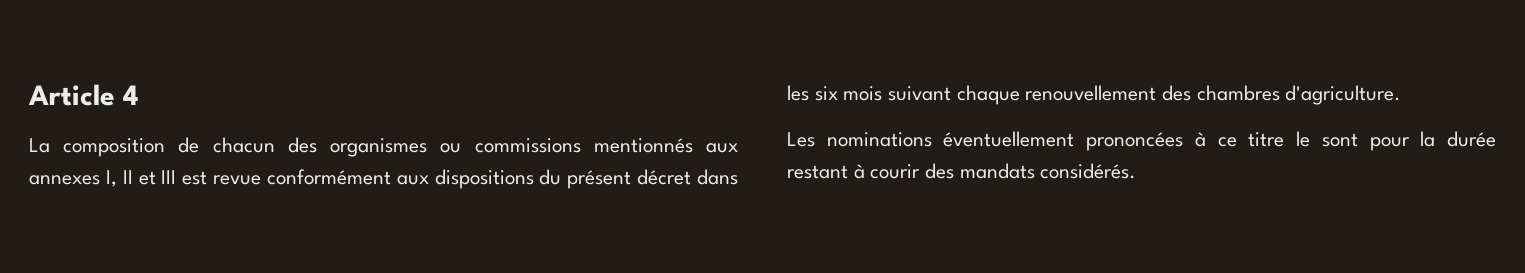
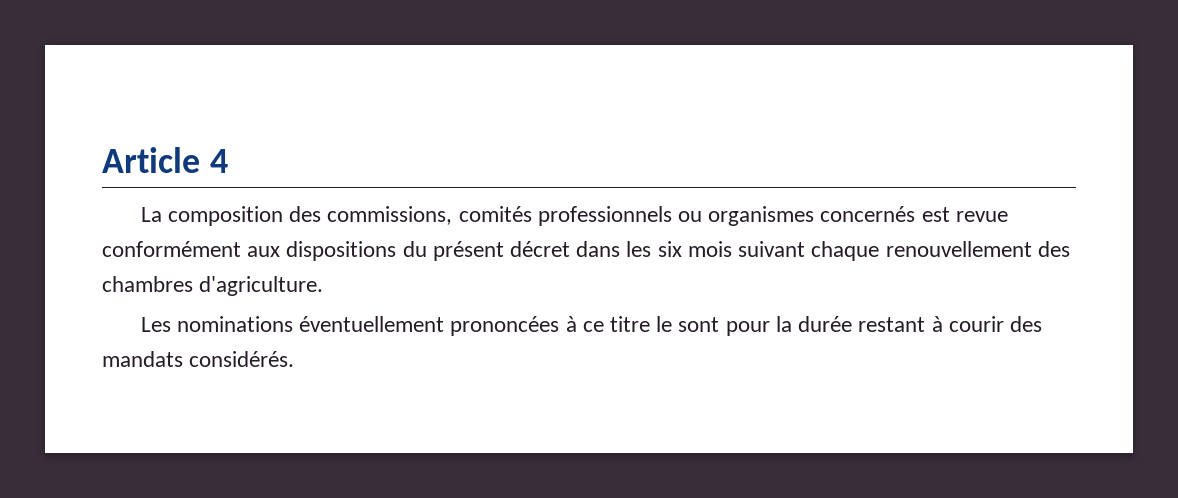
[178,137,738,157] [29,170,177,187] de chacun des organismes ou commissions mentionnés aux annexes I, II et III -> [289,206,916,226] des commissions, comités professionnels ou organismes concernés

